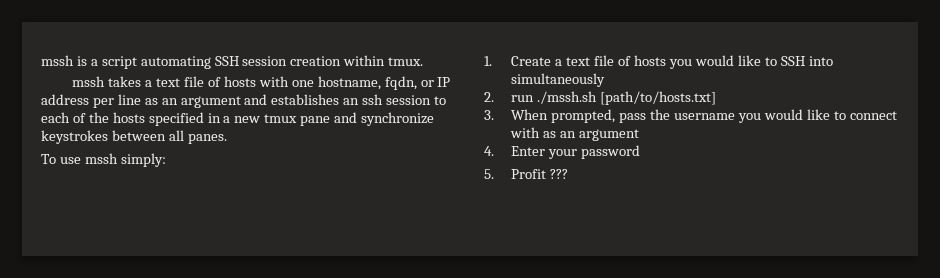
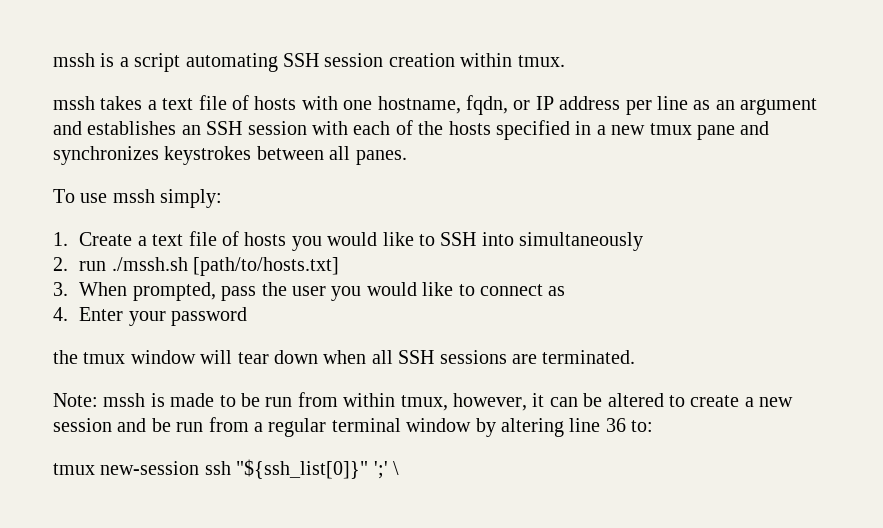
[362,94,447,105] ssh session to -> [206,121,348,135] SSH session with
[361,112,435,126] synchronize -> [53,146,159,165] synchronizes
[674,113,736,120] username -> [291,286,326,296] user
[510,127,640,141] with as an argument -> [548,286,566,296] as
[484,169,569,179] 5. Profit ??? -> [53,350,636,364] [53,392,794,411] [53,417,654,437] [53,459,399,479] the tmux window will tear down when all SSH sessions are terminated. // Note: mssh is made to be run from within tmux, however, it can be altered to create a new session and be run from a regular terminal window by altering line 36 to: // tmux new-session ssh "${ssh_list[0]}" ';' \

